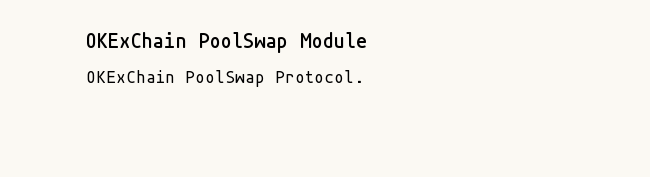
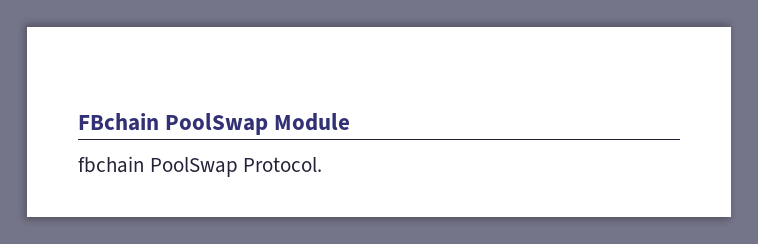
[86,32,187,48] OKExChain -> [78,113,159,131] FBchain
[86,70,175,83] OKExChain -> [78,156,144,173] fbchain

